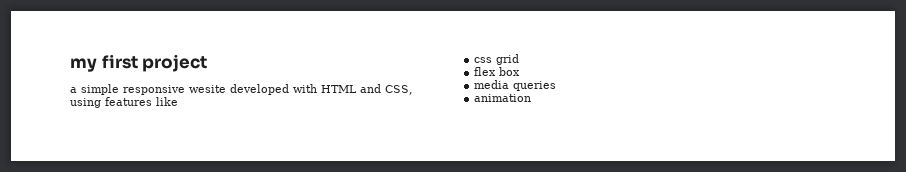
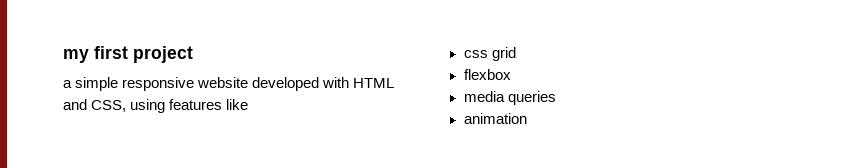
[189,85,226,93] wesite -> [197,77,249,88] website
[474,67,521,76] flex box -> [463,69,511,80] flexbox

